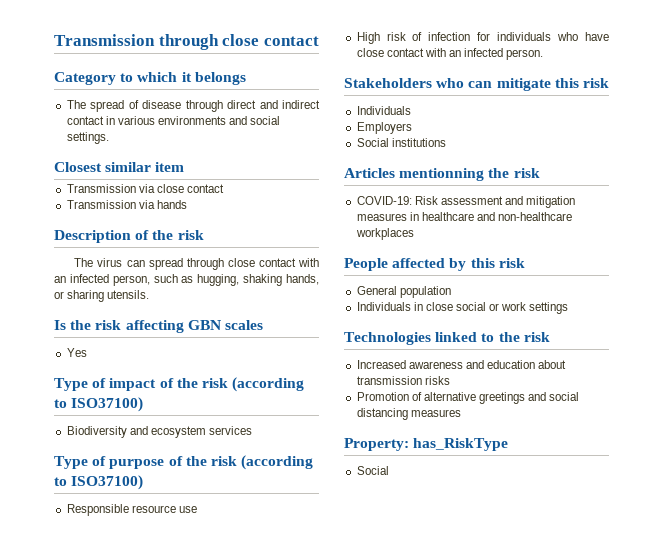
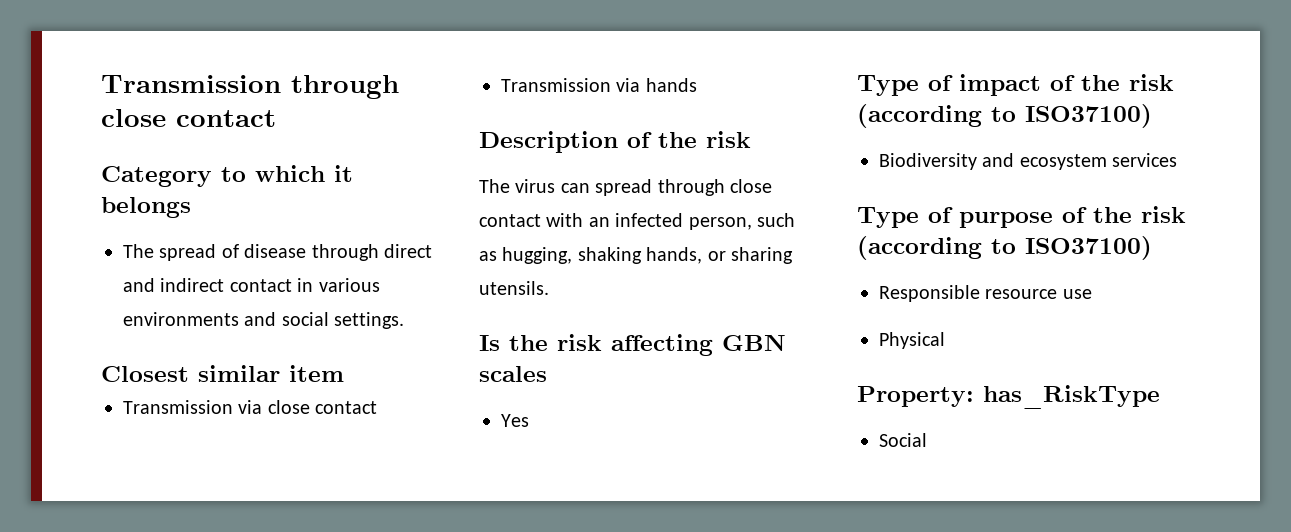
[356,32,609,44] [356,48,544,60] [344,78,609,91] [356,106,411,115] [356,122,412,134] [356,138,446,147] [344,168,540,181] [356,196,576,208] [356,212,573,221] [355,228,414,240] [344,258,525,271] [356,286,451,298] [356,302,569,314] [344,332,550,345] [356,360,567,369] [356,376,450,385] [356,392,580,404] [356,408,461,420] High risk of infection for individuals who have close contact with an infected person. // Stakeholders who can mitigate this risk // Individuals // Employers // Social institutions // Articles mentionning the risk // COVID-19: Risk assessment and mitigation measures in healthcare and non-healthcare workplaces // People affected by this risk // General population // Individuals in close social or work settings // Technologies linked to the risk // Increased awareness and education about transmission risks // Promotion of alternative greetings and social distancing measures -> [879,332,945,349] Physical

